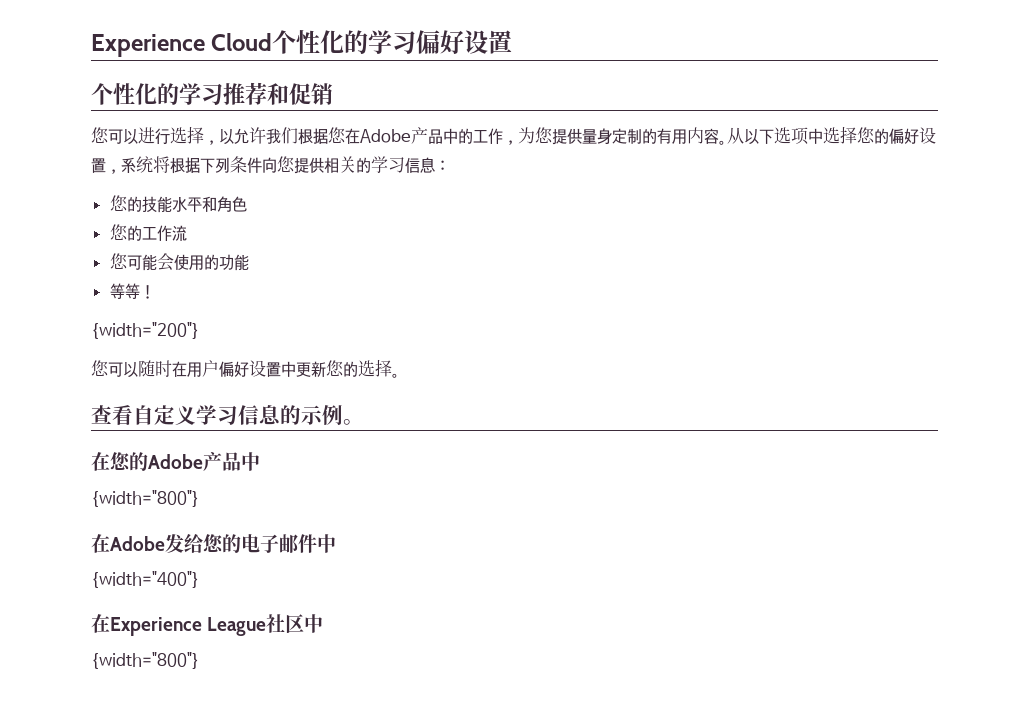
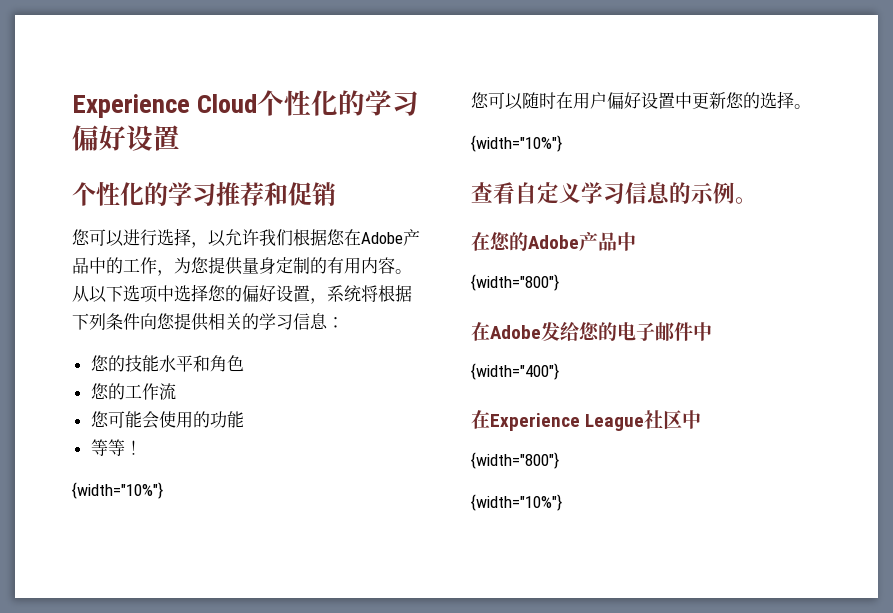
[91,322,200,339] {width="200"} -> [72,482,163,499] {width="10%"}
(400, 375) none -> [471,135,562,152] // {width="10%"}
(200, 660) none -> [471,494,562,511] // {width="10%"}

